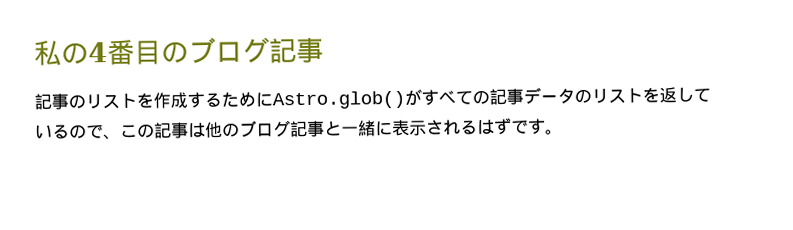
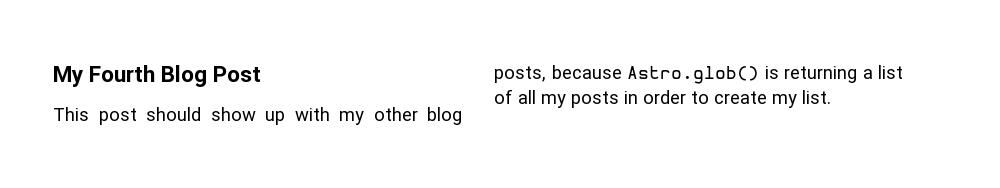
[34,36,324,66] [34,86,711,110] [35,117,563,140] 私の4番目のブログ記事 // 記事のリストを作成するためにAstro.glob()がすべての記事データのリストを返しているので、この記事は他のブログ記事と一緒に表示されるはずです。 -> [53,65,262,87] [53,107,462,125] [494,65,903,84] [494,89,831,108] My Fourth Blog Post // This post should show up with my other blog posts, because Astro.glob() is returning a list of all my posts in order to create my list.

